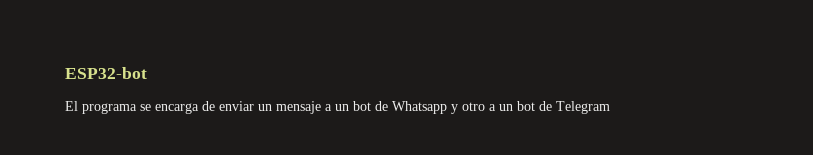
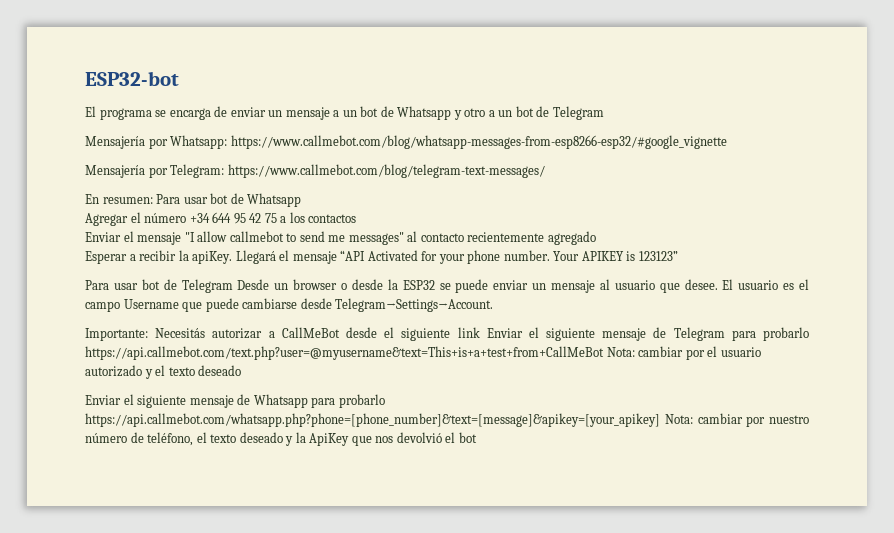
(610, 107) none -> [85,135,727,149] [85,164,545,178] [85,193,302,207] [85,212,357,226] [85,231,596,245] [85,250,678,264] [85,279,809,293] [85,298,494,312] [85,327,809,341] [85,346,761,360] [85,365,242,379] [85,394,385,408] [85,413,809,427] [85,432,477,446] // Mensajería por Whatsapp: https://www.callmebot.com/blog/whatsapp-messages-from-esp8266-esp32/#google_vignette // Mensajería por Telegram: https://www.callmebot.com/blog/telegram-text-messages/ // En resumen: Para usar bot de Whatsapp // Agregar el número +34 644 95 42 75 a los contactos // Enviar el mensaje "I allow callmebot to send me messages" al contacto recientemente agregado // Esperar a recibir la apiKey. Llegará el mensaje “API Activated for your phone number. Your APIKEY is 123123” // Para usar bot de Telegram Desde un browser o desde la ESP32 se puede enviar un mensaje al usuario que desee. El usuario es el campo Username que puede cambiarse desde Telegram→Settings→Account. // Importante: Necesitás autorizar a CallMeBot desde el siguiente link Enviar el siguiente mensaje de Telegram para probarlo https://api.callmebot.com/text.php?user=@myusername&text=This+is+a+test+from+CallMeBot Nota: cambiar por el usuario autorizado y el texto deseado // Enviar el siguiente mensaje de Whatsapp para probarlo https://api.callmebot.com/whatsapp.php?phone=[phone_number]&text=[message]&apikey=[your_apikey] Nota: cambiar por nuestro número de teléfono, el texto deseado y la ApiKey que nos devolvió el bot

